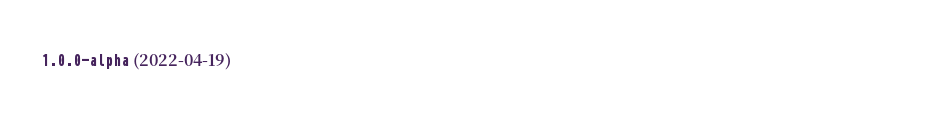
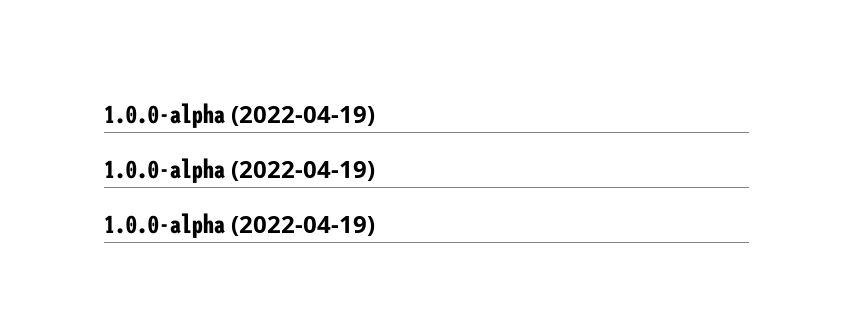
[41,53,232,70] 1.0.0-alpha (2022-04-19) -> [104,103,376,128] [104,158,376,183] [104,213,376,238] 1.0.0-alpha (2022-04-19) // 1.0.0-alpha (2022-04-19) // 1.0.0-alpha (2022-04-19)

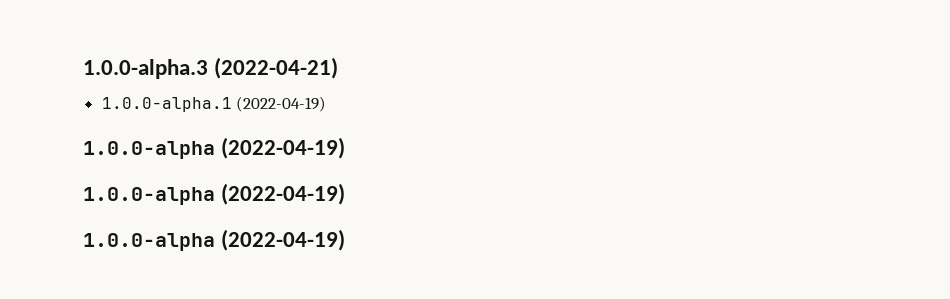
(104, 115) none -> [83,57,339,79] [101,96,327,112] 1.0.0-alpha.3 (2022-04-21) // 1.0.0-alpha.1 (2022-04-19) //

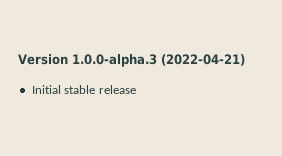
(83, 69) none -> [18,54,68,65] Version
[101,96,327,112] [83,137,346,159] [83,183,346,205] [83,229,346,251] 1.0.0-alpha.1 (2022-04-19) // 1.0.0-alpha (2022-04-19) // 1.0.0-alpha (2022-04-19) // 1.0.0-alpha (2022-04-19) -> [31,85,136,94] Initial stable release

